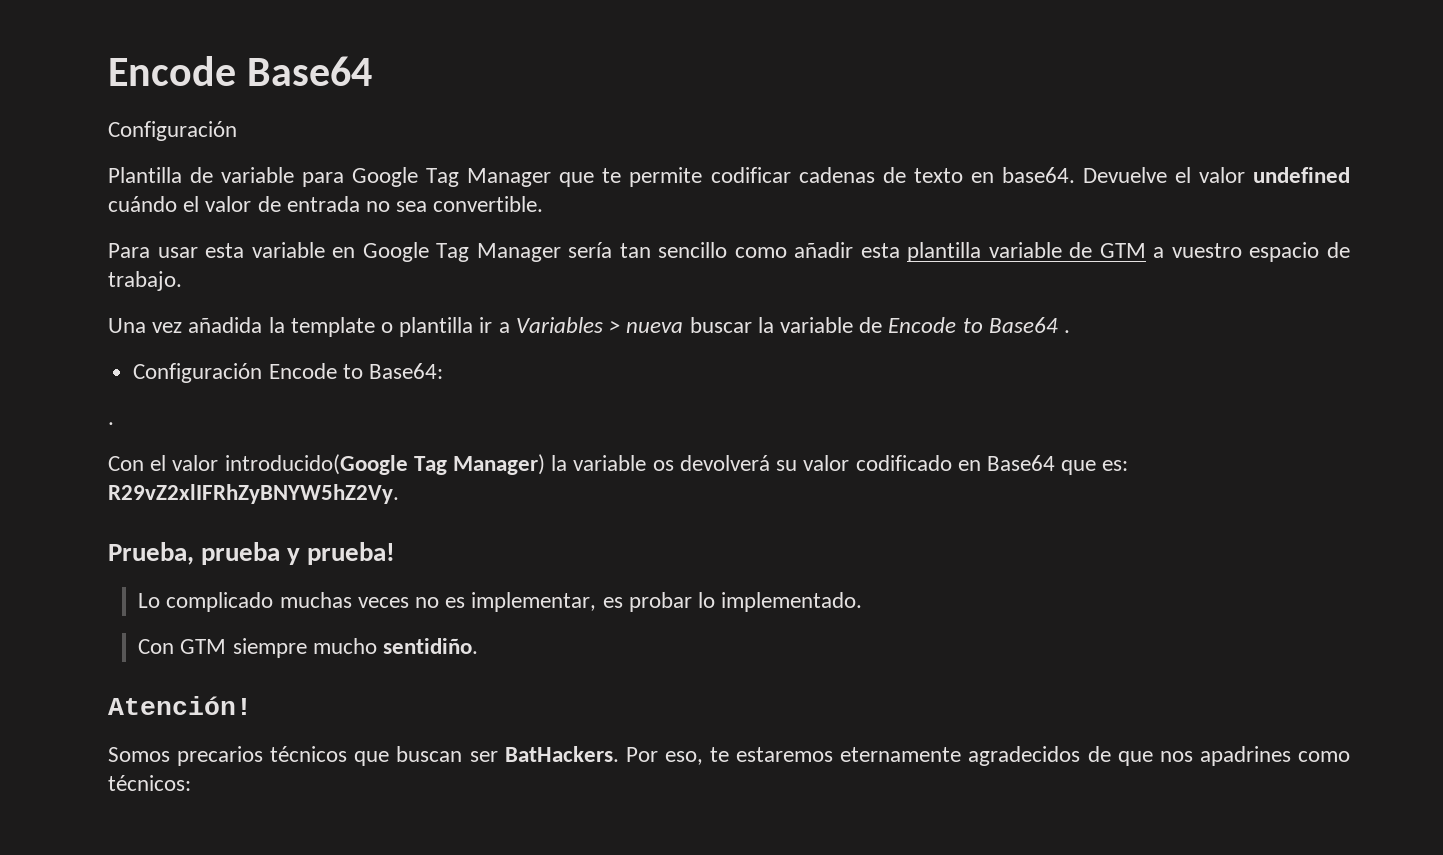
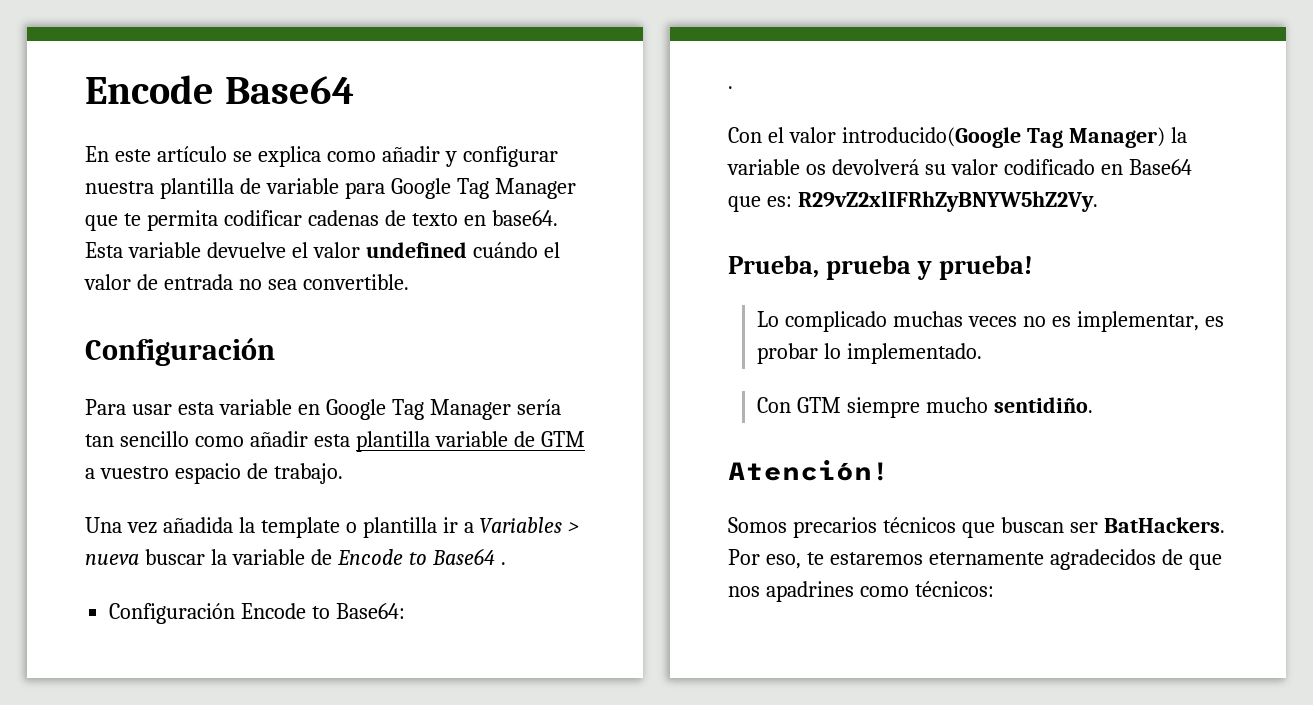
[108,121,237,141] [108,167,182,183] Configuración // Plantilla -> [85,146,558,167] [85,178,234,199] En este artículo se explica como añadir y configurar nuestra plantilla
[629,167,703,187] permite -> [146,210,218,231] permita
[1082,167,1167,183] Devuelve -> [85,242,286,258] Esta variable devuelve
(544, 204) none -> [85,338,275,366] // Configuración

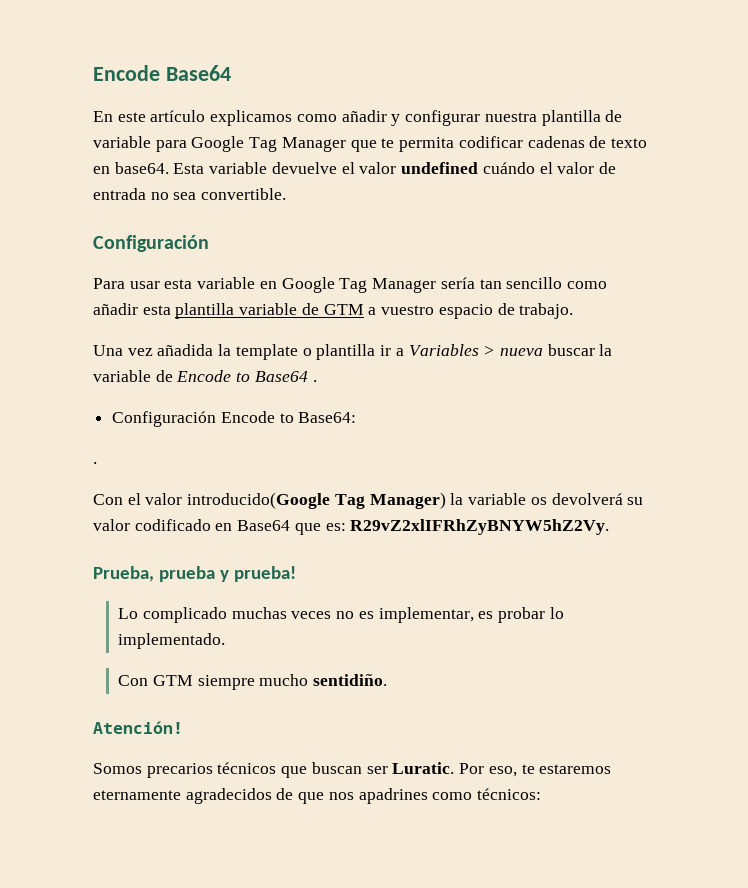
[232,146,321,167] se explica -> [210,110,293,126] explicamos
[1103,517,1225,533] BatHackers. -> [392,762,455,774] Luratic.

